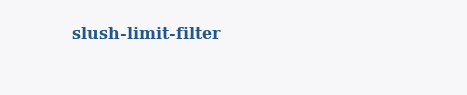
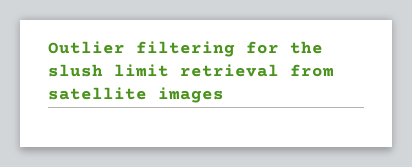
[72,27,221,39] slush-limit-filter -> [48,41,323,57] [48,64,334,77] [48,87,224,103] Outlier filtering for the slush limit retrieval from satellite images

